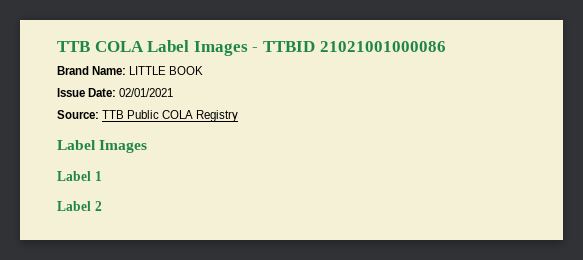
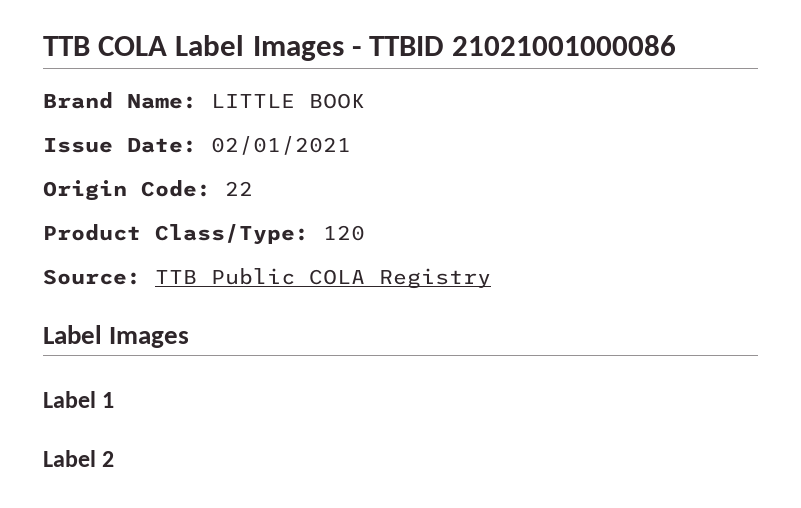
(174, 92) none -> [43,180,253,201] [43,224,365,245] // Origin Code: 22 // Product Class/Type: 120

